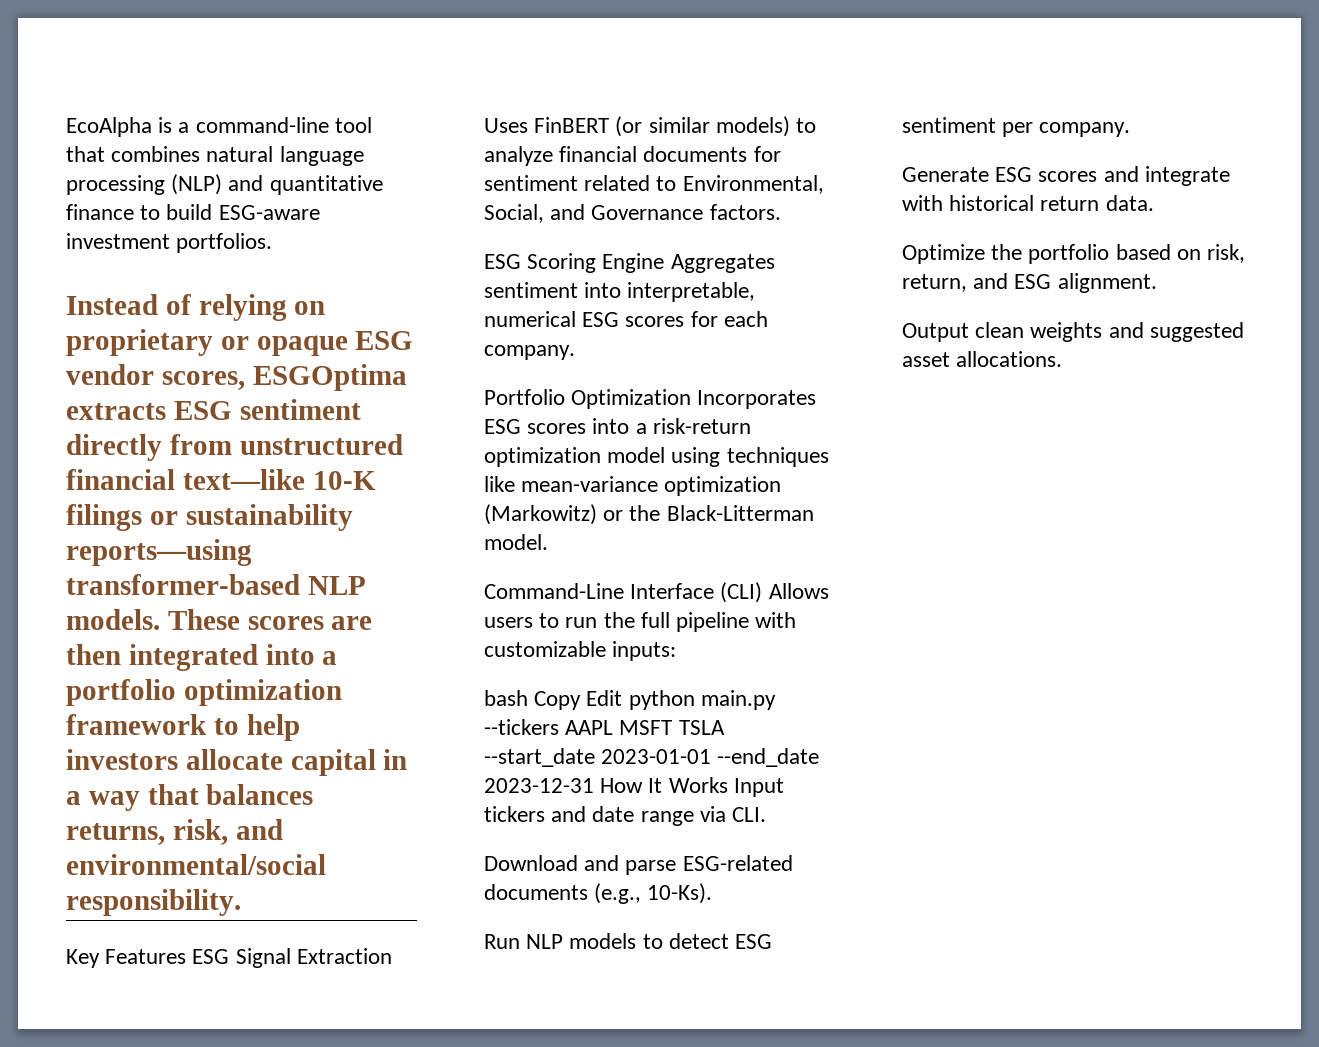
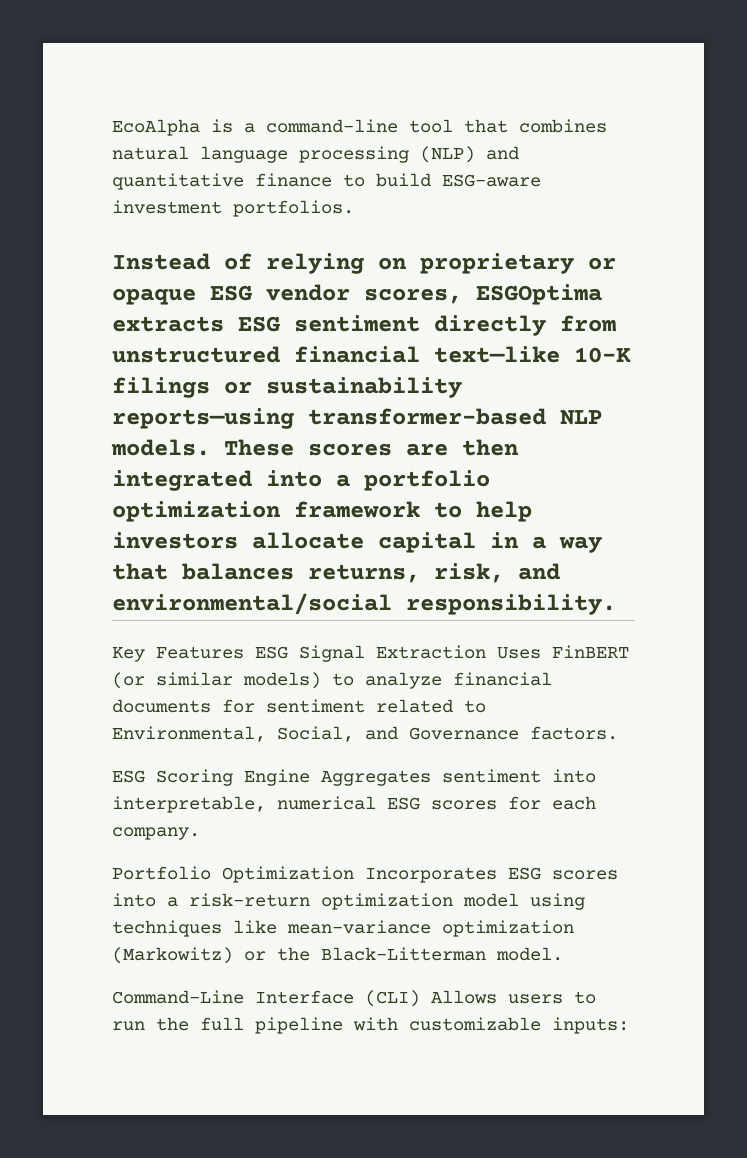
[484,690,776,710] [484,719,725,735] [484,748,820,767] [484,777,784,797] [484,806,767,826] [484,855,793,875] [484,883,713,904] [484,933,773,949] [902,117,1131,137] [902,166,1230,186] [902,195,1154,211] [902,244,1246,264] [902,273,1157,293] [902,322,1244,342] [902,351,1063,367] // bash Copy Edit python main.py --tickers AAPL MSFT TSLA --start_date 2023-01-01 --end_date 2023-12-31 How It Works Input tickers and date range via CLI. // Download and parse ESG-related documents (e.g., 10-Ks). // Run NLP models to detect ESG sentiment per company. // Generate ESG scores and integrate with historical return data. // Optimize the portfolio based on risk, return, and ESG alignment. // Output clean weights and suggested asset allocations. -> (629, 1025) none

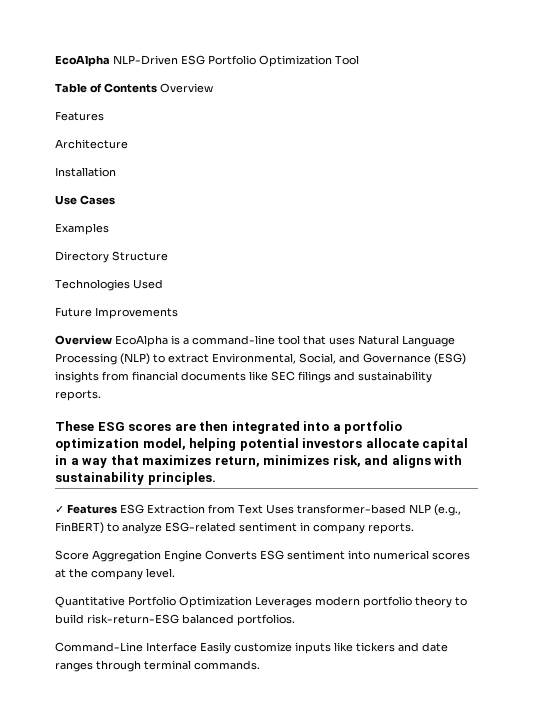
[112,119,200,136] EcoAlpha -> [55,55,359,67] [55,83,213,93] [55,111,104,121] [55,139,128,149] [55,167,116,177] [55,195,115,205] [55,223,109,235] [55,251,168,263] [55,279,163,291] [55,307,178,319] [55,335,168,347] EcoAlpha NLP-Driven ESG Portfolio Optimization Tool // Table of Contents Overview // Features // Architecture // Installation // Use Cases // Examples // Directory Structure // Technologies Used // Future Improvements // Overview EcoAlpha
[519,119,607,133] [112,146,519,163] [112,173,541,190] [112,200,354,217] [112,253,616,274] [112,284,602,305] [112,315,616,336] [112,346,631,363] [112,377,462,398] [112,408,602,429] [111,439,294,456] combines natural language processing (NLP) and quantitative finance to build ESG-aware investment portfolios. // Instead of relying on proprietary or opaque ESG vendor scores, ESGOptima extracts ESG sentiment directly from unstructured financial text—like 10-K filings or sustainability reports—using transformer-based NLP models. These -> [329,335,455,347] [55,353,466,365] [55,371,432,383] [55,390,101,401] [55,421,125,431] uses Natural Language Processing (NLP) to extract Environmental, Social, and Governance (ESG) insights from financial documents like SEC filings and sustainability reports. // These ESG
[294,501,532,522] framework to help -> [142,438,299,451] model, helping potential
[182,563,560,583] [112,593,616,615] [112,645,629,662] [112,672,552,689] [112,699,486,713] [112,726,618,742] [112,769,596,786] [112,796,596,813] [112,827,200,840] [112,866,618,883] [112,893,585,910] [112,920,574,937] [112,947,563,964] [112,990,596,1007] [112,1017,629,1034] balances returns, risk, and environmental/social responsibility. // Key Features ESG Signal Extraction Uses FinBERT (or similar models) to analyze financial documents for sentiment related to Environmental, Social, and Governance factors. // ESG Scoring Engine Aggregates sentiment into interpretable, numerical ESG scores for each company. // Portfolio Optimization Incorporates ESG scores into a risk-return optimization model using techniques like mean-variance optimization (Markowitz) or the Black-Litterman model. // Command-Line Interface (CLI) Allows users to run the full pipeline with customizable inputs: -> [142,455,463,468] [55,472,216,485] [55,504,461,516] [55,522,414,534] [55,550,470,562] [55,568,175,580] [55,596,467,608] [55,614,295,626] [55,642,448,654] [55,660,260,672] maximizes return, minimizes risk, and aligns with sustainability principles. // ✓ Features ESG Extraction from Text Uses transformer-based NLP (e.g., FinBERT) to analyze ESG-related sentiment in company reports. // Score Aggregation Engine Converts ESG sentiment into numerical scores at the company level. // Quantitative Portfolio Optimization Leverages modern portfolio theory to build risk-return-ESG balanced portfolios. // Command-Line Interface Easily customize inputs like tickers and date ranges through terminal commands.

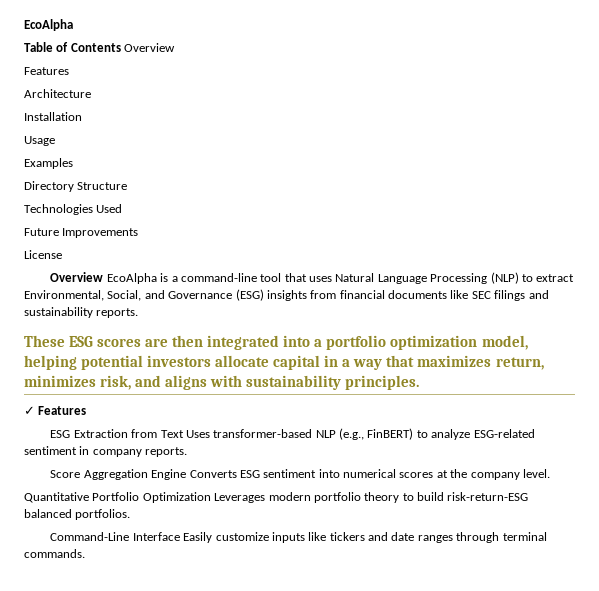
[55,55,359,67] EcoAlpha NLP-Driven ESG Portfolio Optimization Tool -> [24,19,73,31] EcoAlpha
[55,195,115,205] Use Cases -> [24,136,55,146] Usage
(178, 313) none -> [24,250,62,259] // License
(117, 509) none -> (87, 410) //

